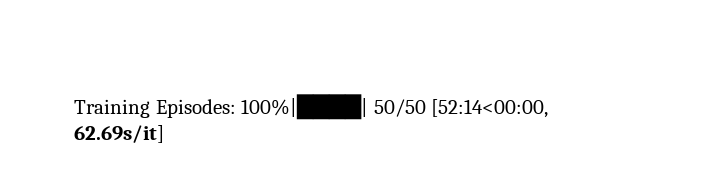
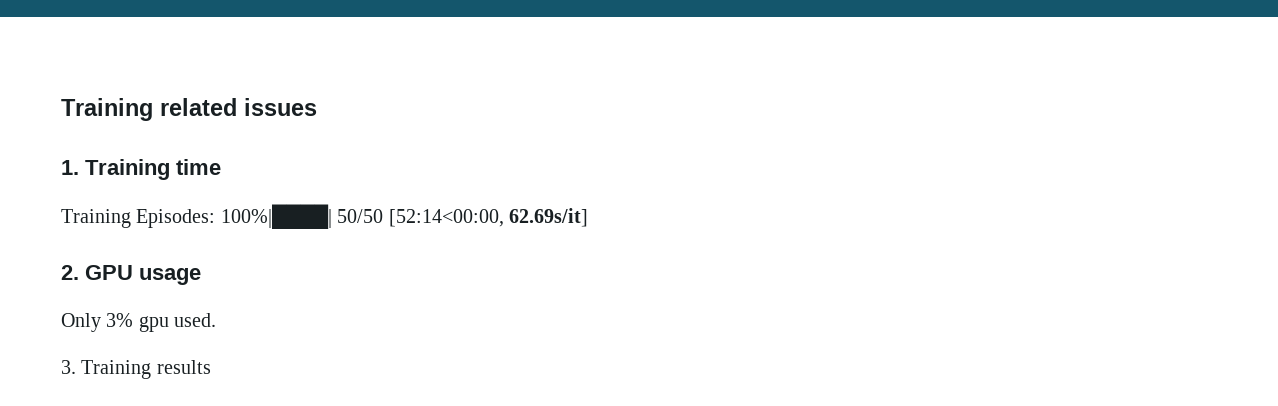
[74,99,150,118] Training -> [61,98,317,121] [61,159,221,180] [61,209,131,228] Training related issues // 1. Training time // Training
(164, 134) none -> [61,265,201,285] [61,313,217,332] [61,360,211,379] // 2. GPU usage // Only 3% gpu used. // 3. Training results

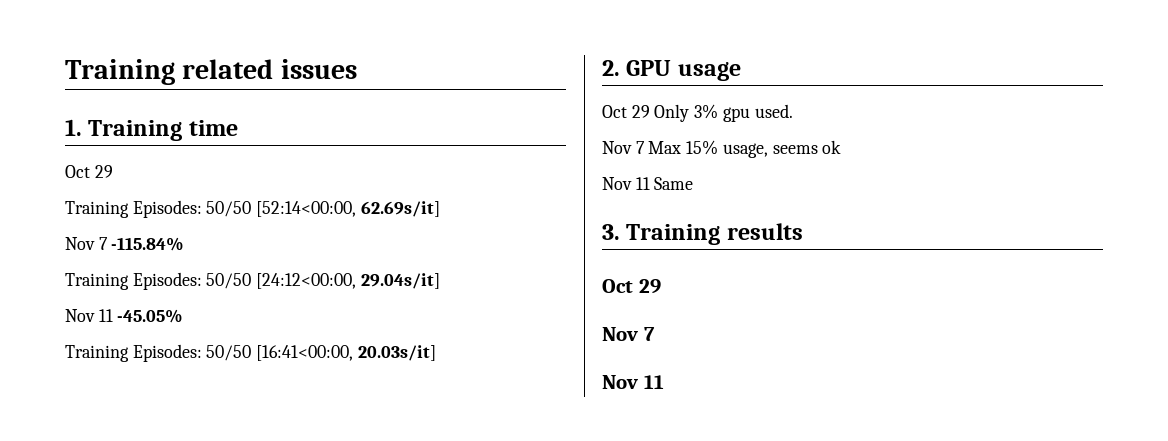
[61,204,332,229] // Training Episodes: 100%|████| -> [65,165,113,178] [65,200,202,218] // Oct 29 // Training Episodes:
(588, 217) none -> [65,237,185,251] [65,272,440,290] [65,309,184,323] [65,344,436,362] // Nov 7 -115.84% // Training Episodes: 50/50 [24:12<00:00, 29.04s/it] // Nov 11 -45.05% // Training Episodes: 50/50 [16:41<00:00, 20.03s/it]
(201, 276) none -> [602,105,650,118] Oct 29
[61,360,211,379] 3. Training results -> [602,140,842,158] [602,177,694,190] [602,223,803,245] [602,279,661,294] [602,327,655,341] [602,375,664,389] Nov 7 Max 15% usage, seems ok // Nov 11 Same // 3. Training results // Oct 29 // Nov 7 // Nov 11

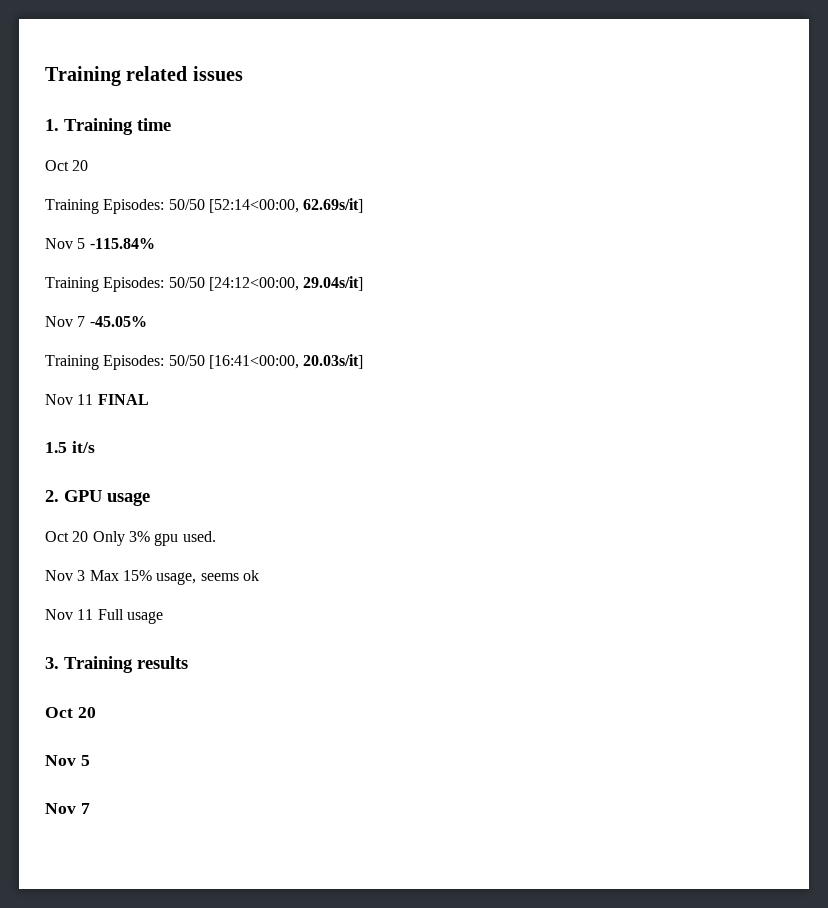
[94,165,113,178] 29 -> [72,160,89,171] 20
[98,237,108,250] 7 -> [77,238,86,249] 5
[98,309,113,322] 11 -> [77,316,86,327] 7
(436, 353) none -> [45,394,149,405] [45,441,95,453] // Nov 11 FINAL // 1.5 it/s
[631,105,650,118] 29 -> [72,531,89,542] 20
[635,141,645,154] 7 -> [77,570,86,581] 3
[654,177,694,190] Same -> [97,609,163,624] Full usage
[638,279,661,294] [602,327,655,341] [602,375,664,389] 29 // Nov 7 // Nov 11 -> [77,707,96,718] [45,755,90,766] [45,803,90,814] 20 // Nov 5 // Nov 7

